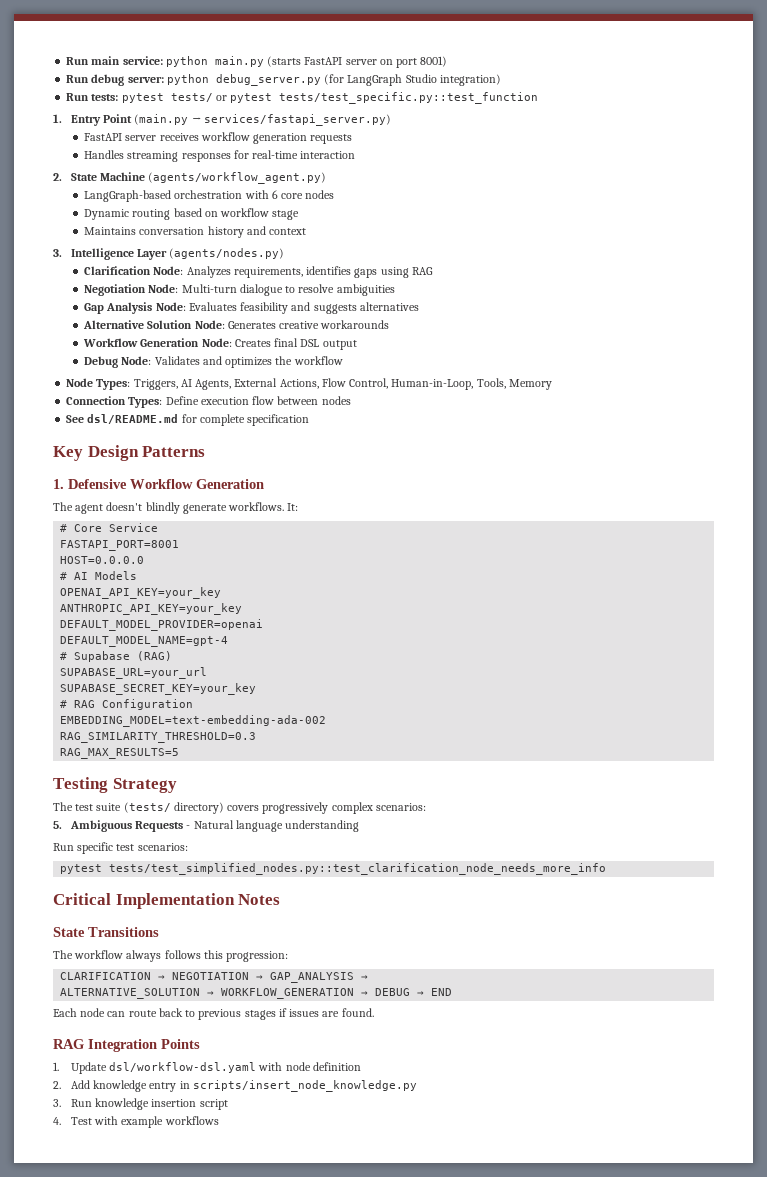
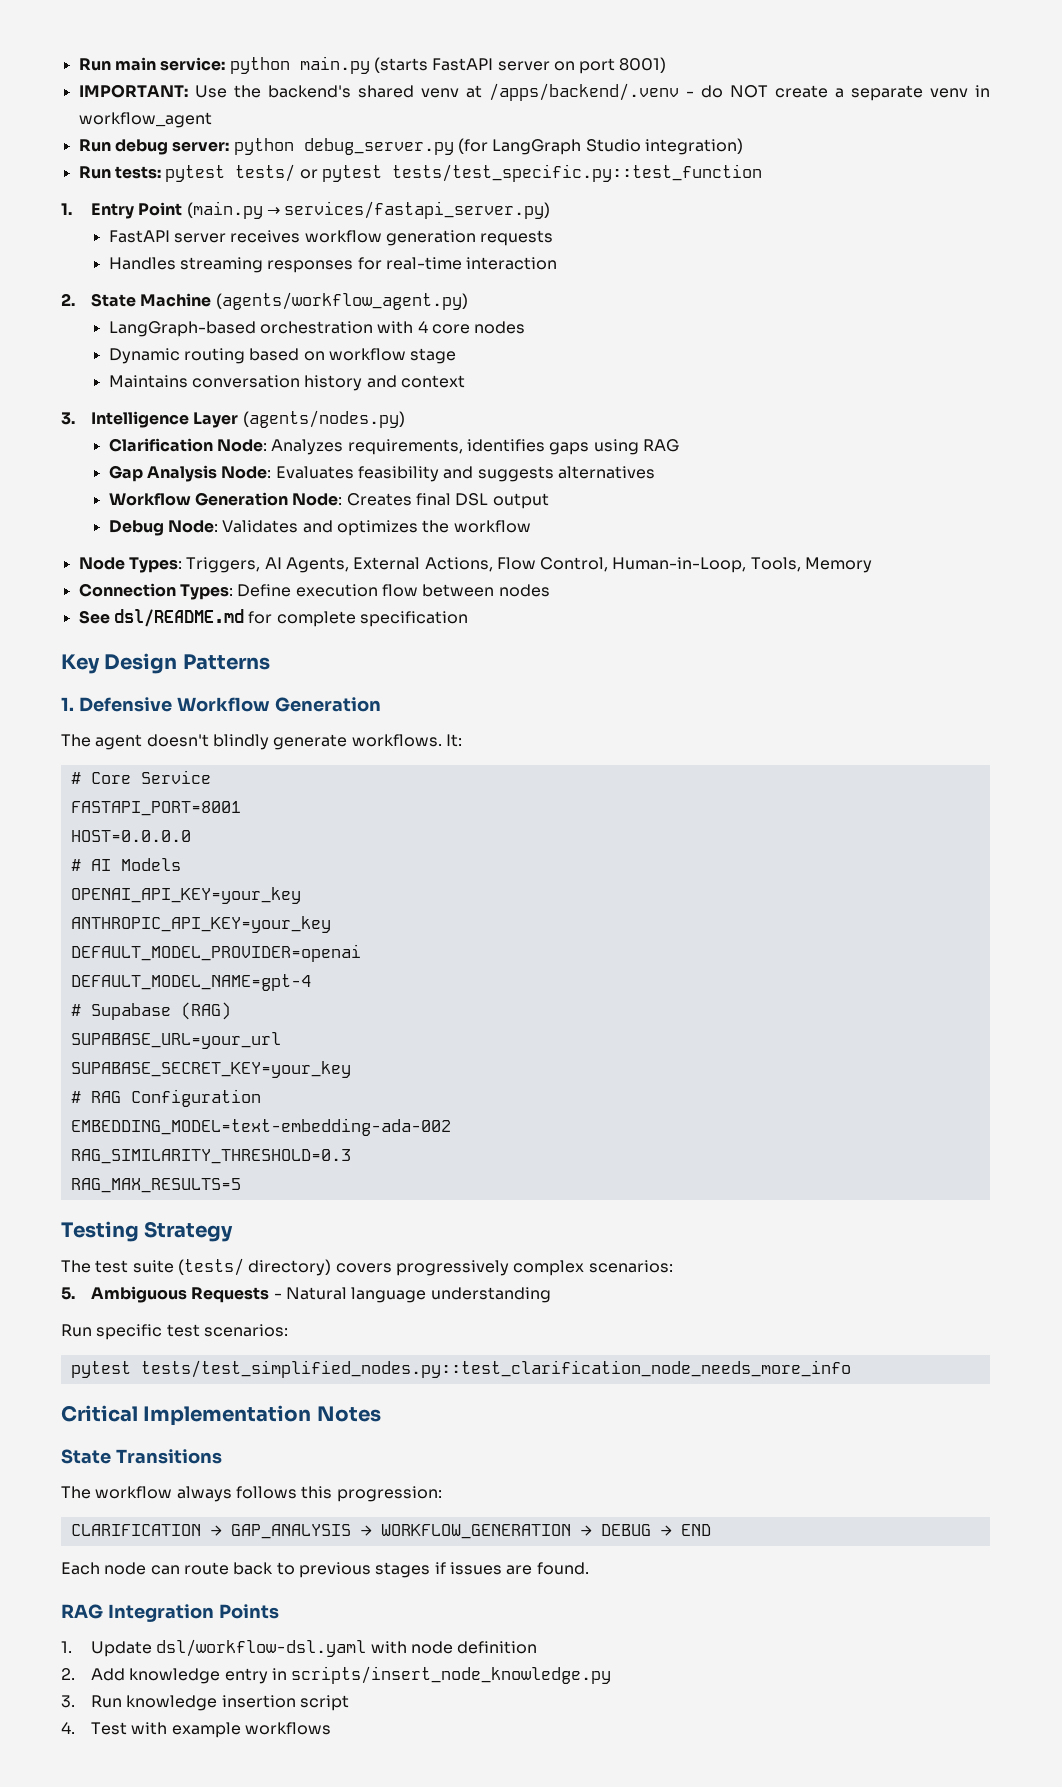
(448, 61) none -> [78,83,990,101] [78,112,212,128] // IMPORTANT: Use the backend's shared venv at /apps/backend/.venv - do NOT create a separate venv in workflow_agent
[271,190,278,199] 6 -> [417,321,428,333] 4
[84,284,395,296] // Negotiation Node: Multi-turn dialogue to resolve ambiguities -> (679, 445) none
[83,320,390,329] // Alternative Solution Node: Generates creative workarounds -> (655, 472) none
[172,972,264,980] NEGOTIATION → -> (222, 1530) none
[60,988,215,999] // ALTERNATIVE_SOLUTION → -> (372, 1530) none

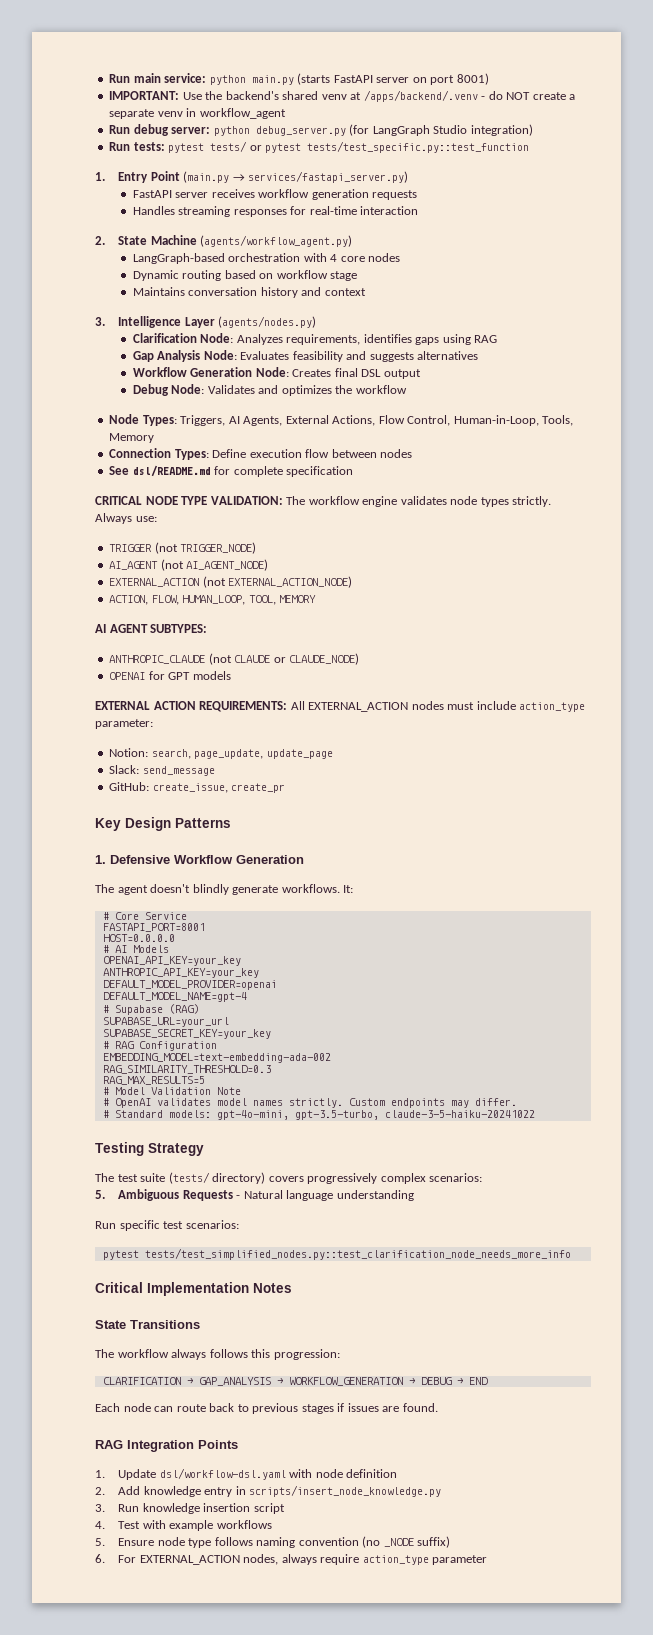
(468, 619) none -> [95,496,552,507] [95,513,157,524] [109,542,257,554] [109,559,269,571] [109,576,353,588] [109,595,317,605] [95,624,208,633] [109,653,360,665] [109,671,231,680] [95,701,586,712] [95,719,153,729] [109,748,333,759] [109,765,215,776] [109,782,286,793] // CRITICAL NODE TYPE VALIDATION: The workflow engine validates node types strictly. Always use: // TRIGGER (not TRIGGER_NODE) // AI_AGENT (not AI_AGENT_NODE) // EXTERNAL_ACTION (not EXTERNAL_ACTION_NODE) // ACTION, FLOW, HUMAN_LOOP, TOOL, MEMORY // AI AGENT SUBTYPES: // ANTHROPIC_CLAUDE (not CLAUDE or CLAUDE_NODE) // OPENAI for GPT models // EXTERNAL ACTION REQUIREMENTS: All EXTERNAL_ACTION nodes must include action_type parameter: // Notion: search, page_update, update_page // Slack: send_message // GitHub: create_issue, create_pr
(241, 1185) none -> [102,1087,241,1095] [102,1098,517,1108] [102,1110,535,1120] // # Model Validation Note // # OpenAI validates model names strictly. Custom endpoints may differ. // # Standard models: gpt-4o-mini, gpt-3.5-turbo, claude-3-5-haiku-20241022
(332, 1728) none -> [95,1536,451,1548] [95,1554,488,1565] // 5. Ensure node type follows naming convention (no _NODE suffix) // 6. For EXTERNAL_ACTION nodes, always require action_type parameter

